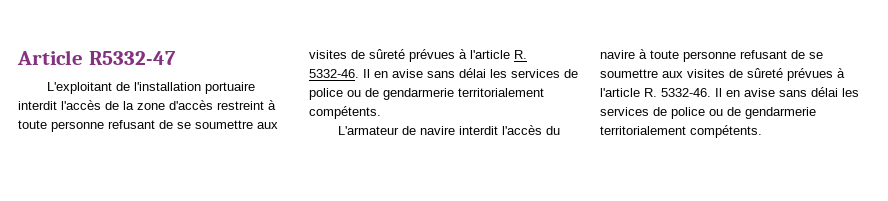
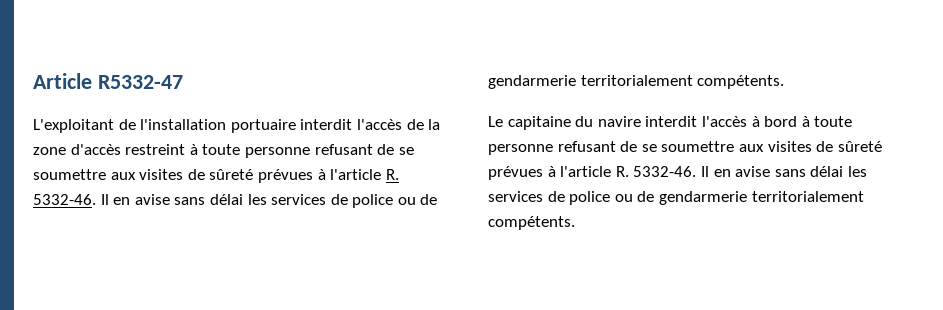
[338,126,417,135] L'armateur de -> [488,116,594,130] Le capitaine du
[546,126,561,135] [600,50,635,59] du navire -> [751,116,798,127] à bord

